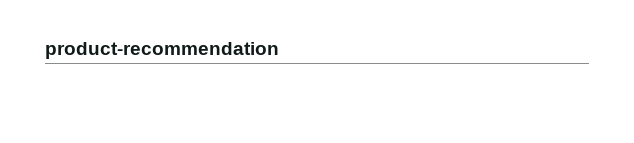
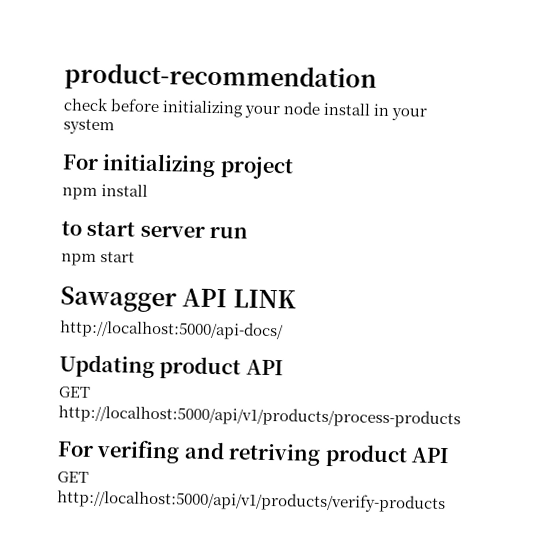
(279, 50) none -> [63,97,428,121] [63,118,115,135] [62,153,294,180] [62,184,149,200] [61,220,249,239] [61,251,136,266] [60,286,296,313] [59,319,284,341] [59,354,284,380] [58,386,91,398] [58,404,461,429] [57,440,450,468] [57,471,89,483] [57,489,446,514] // check before initializing your node install in your system // For initializing project // npm install // to start server run // npm start // Sawagger API LINK // http://localhost:5000/api-docs/ // Updating product API // GET http://localhost:5000/api/v1/products/process-products // For verifing and retriving product API // GET http://localhost:5000/api/v1/products/verify-products

